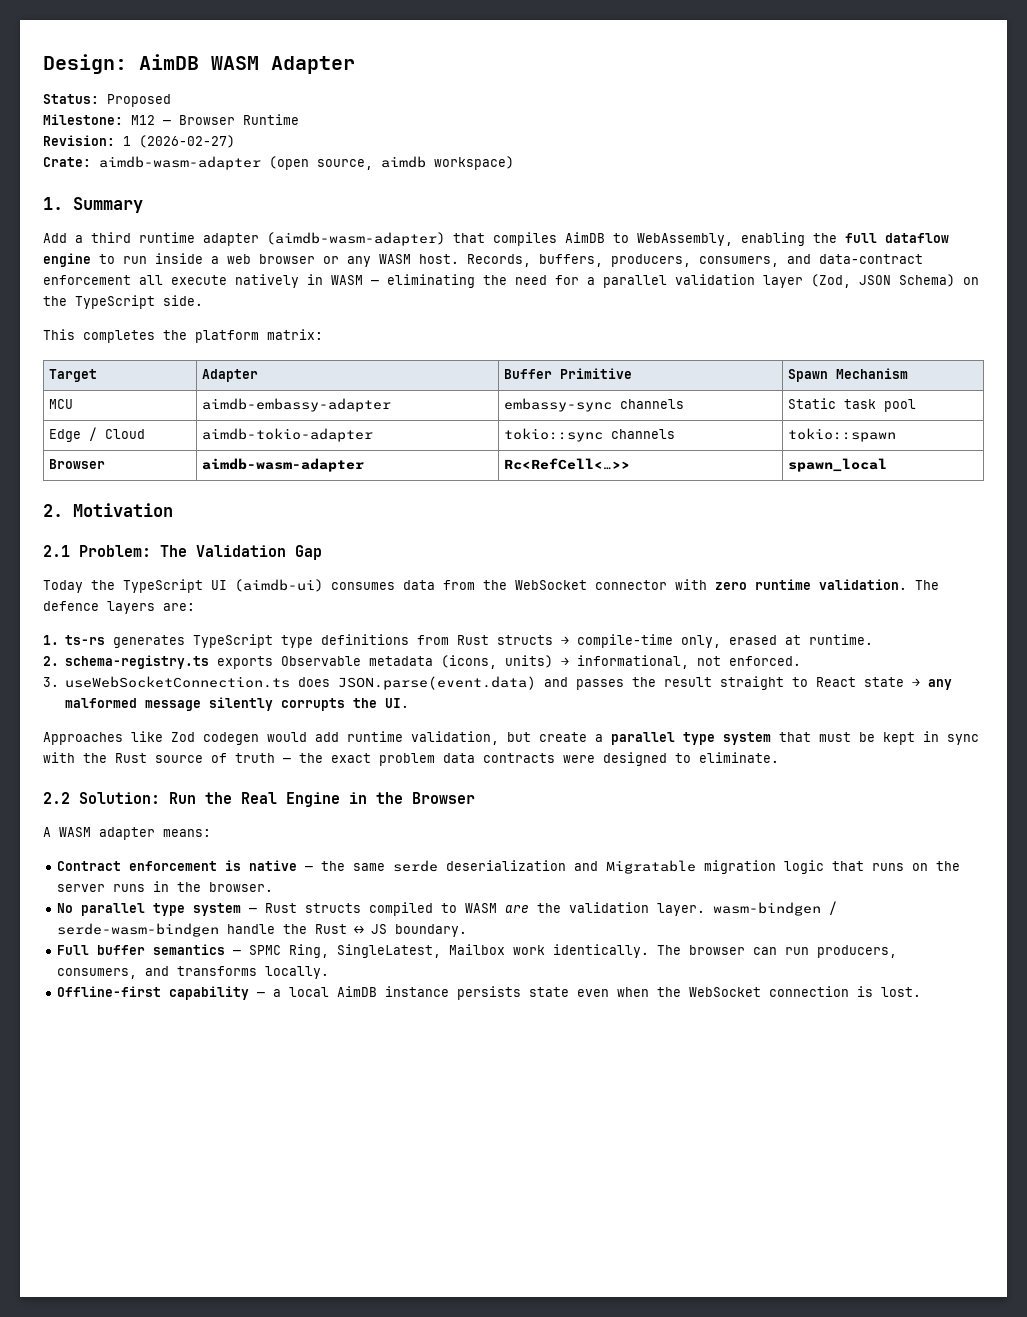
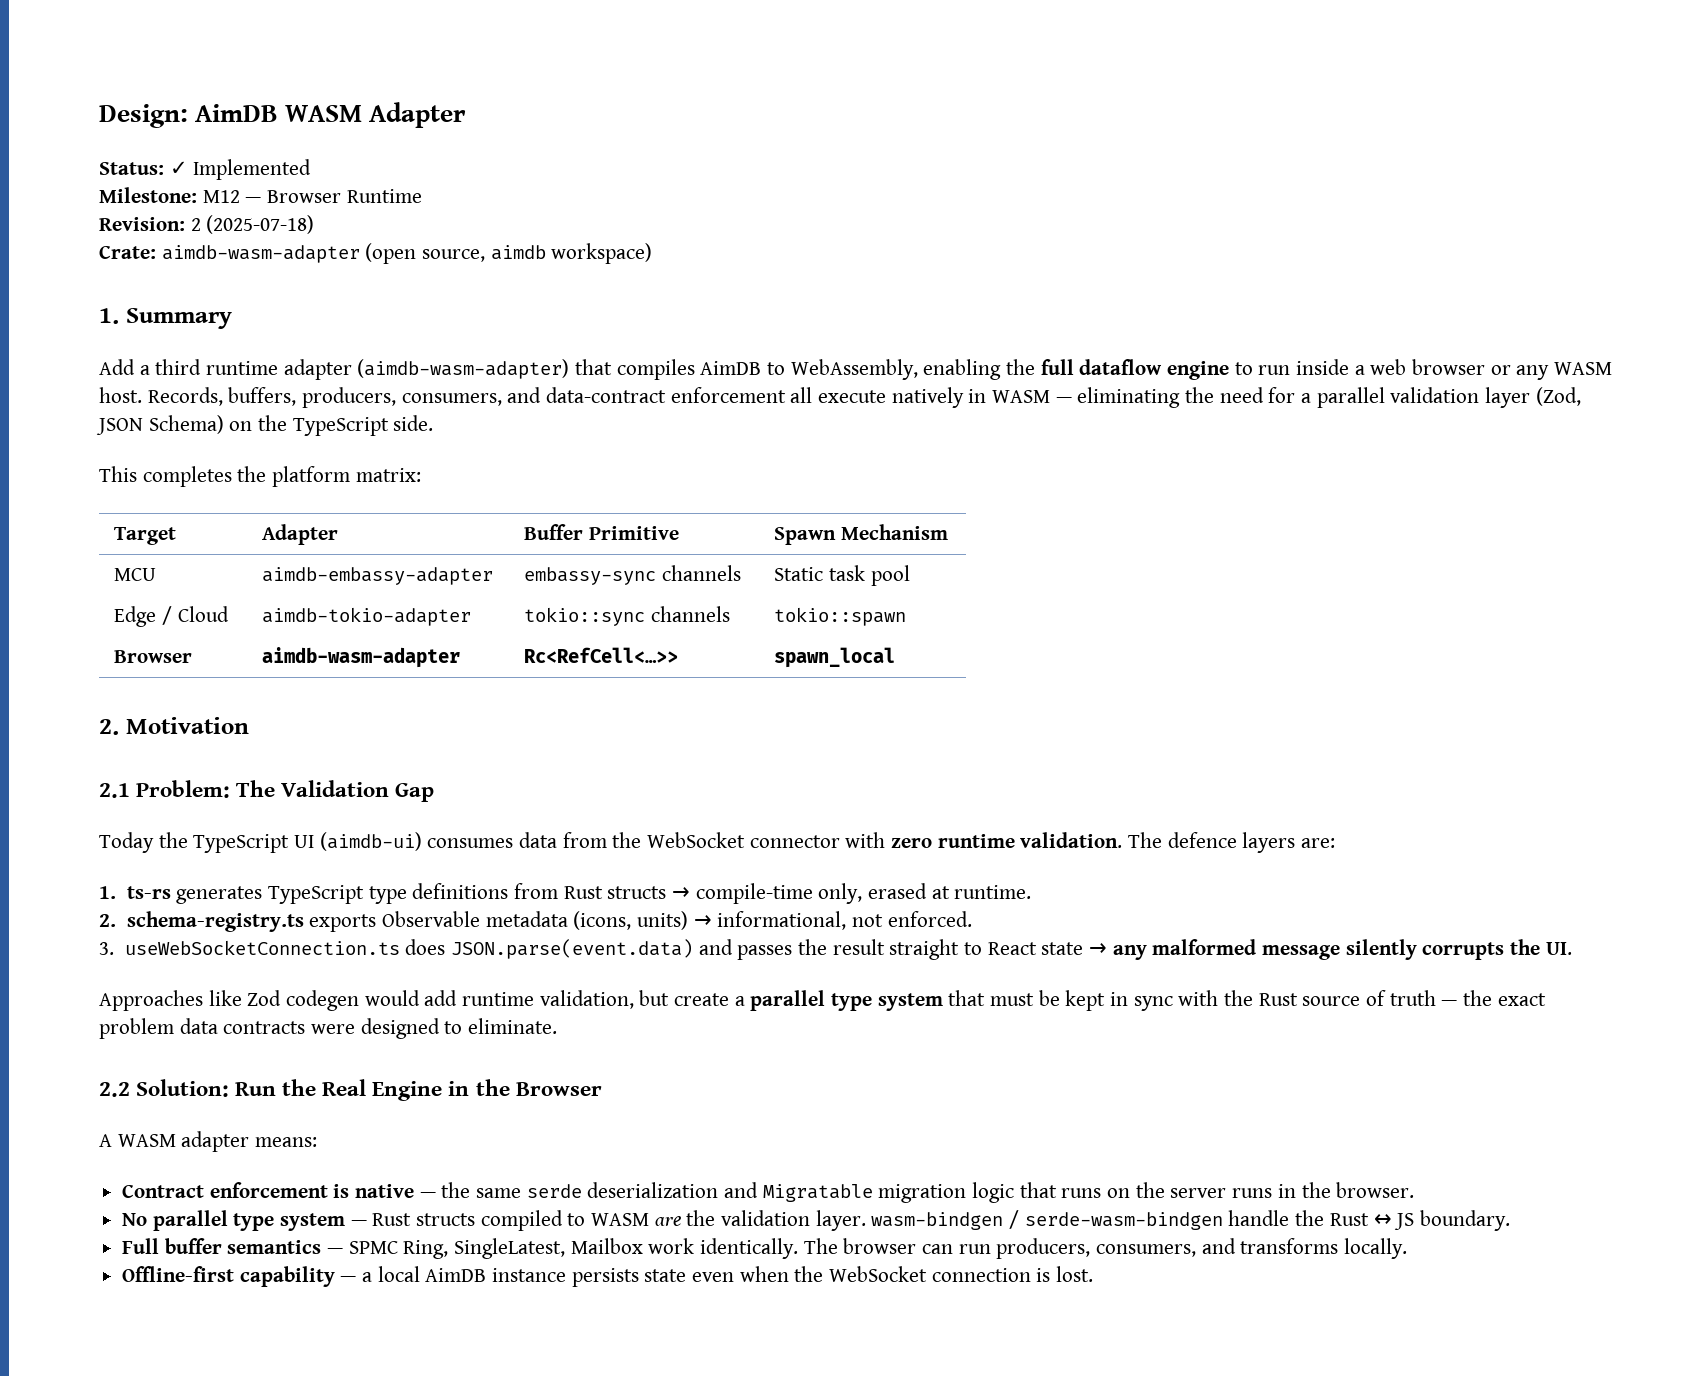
[107,94,171,107] Proposed -> [169,159,312,180] ✓ Implemented
[123,135,235,148] 1 (2026-02-27) -> [190,215,315,234] 2 (2025-07-18)

